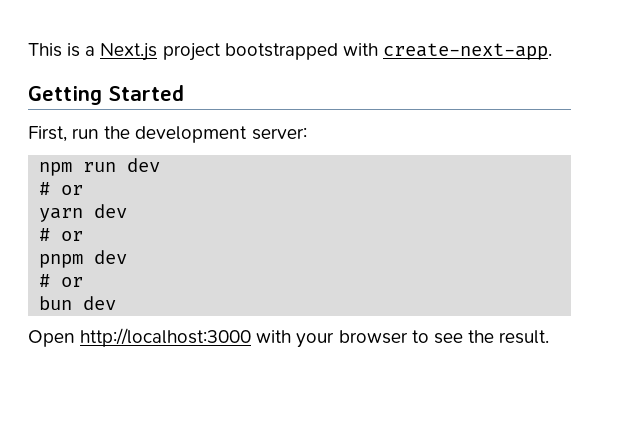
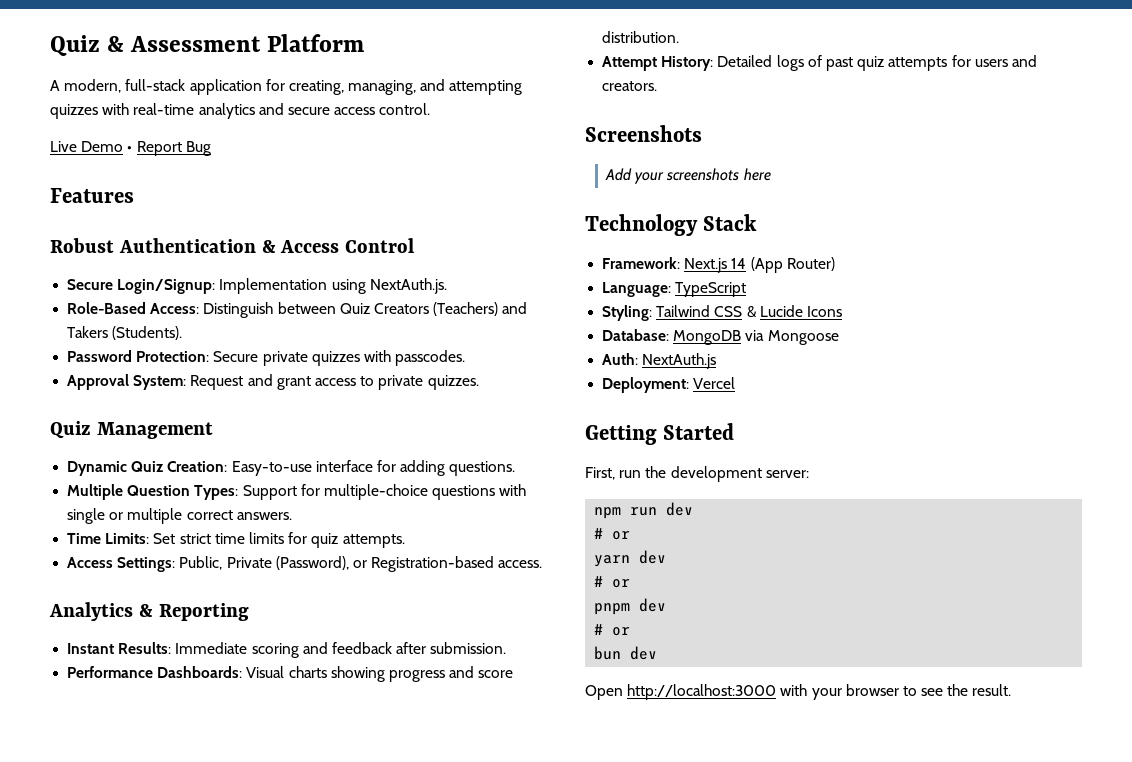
[28,43,552,61] This is a Next.js project bootstrapped with create-next-app. -> [50,34,365,56] [50,79,523,95] [50,103,431,119] [50,141,211,156] [50,188,134,203] [50,238,415,253] [67,278,447,294] [67,302,528,318] [67,326,183,340] [67,350,466,366] [67,374,479,390] [50,421,213,439] [67,460,516,476] [67,484,527,500] [67,508,292,524] [67,532,405,548] [67,556,543,572] [49,602,249,621] [67,642,507,658] [67,666,514,682] [602,31,680,43] [602,55,1037,71] [602,81,658,91] [585,125,702,142] [605,168,771,184] [585,214,758,236] [602,257,835,273] [602,282,747,297] [602,305,842,321] [602,329,839,345] [602,353,717,369] [602,377,736,393] Quiz & Assessment Platform // A modern, full-stack application for creating, managing, and attempting quizzes with real-time analytics and secure access control. // Live Demo • Report Bug // Features // Robust Authentication & Access Control // Secure Login/Signup: Implementation using NextAuth.js. // Role-Based Access: Distinguish between Quiz Creators (Teachers) and Takers (Students). // Password Protection: Secure private quizzes with passcodes. // Approval System: Request and grant access to private quizzes. // Quiz Management // Dynamic Quiz Creation: Easy-to-use interface for adding questions. // Multiple Question Types: Support for multiple-choice questions with single or multiple correct answers. // Time Limits: Set strict time limits for quiz attempts. // Access Settings: Public, Private (Password), or Registration-based access. // Analytics & Reporting // Instant Results: Immediate scoring and feedback after submission. // Performance Dashboards: Visual charts showing progress and score distribution. // Attempt History: Detailed logs of past quiz attempts for users and creators. // Screenshots // Add your screenshots here // Technology Stack // Framework: Next.js 14 (App Router) // Language: TypeScript // Styling: Tailwind CSS & Lucide Icons // Database: MongoDB via Mongoose // Auth: NextAuth.js // Deployment: Vercel

